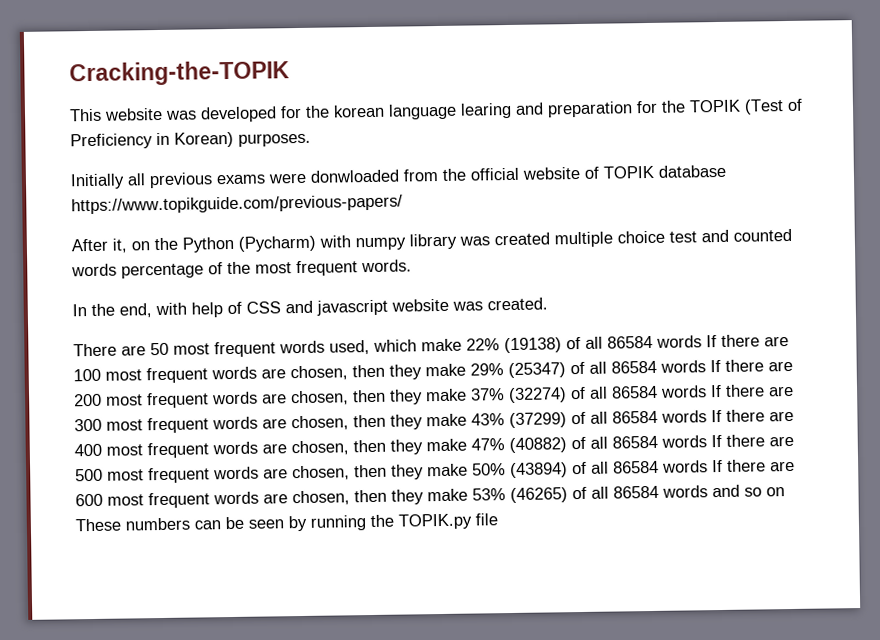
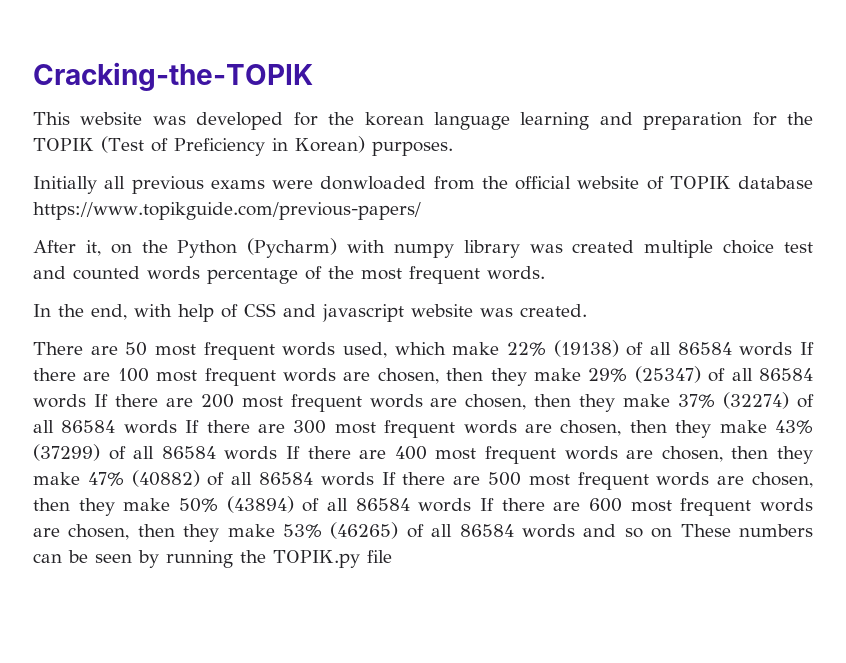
[460,102,512,119] learing -> [520,112,590,130] learning

